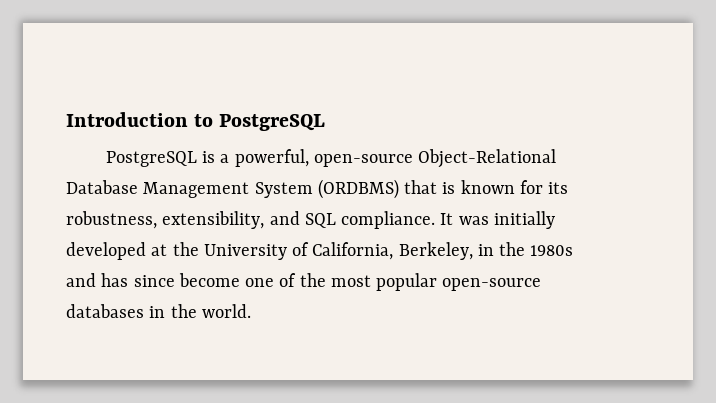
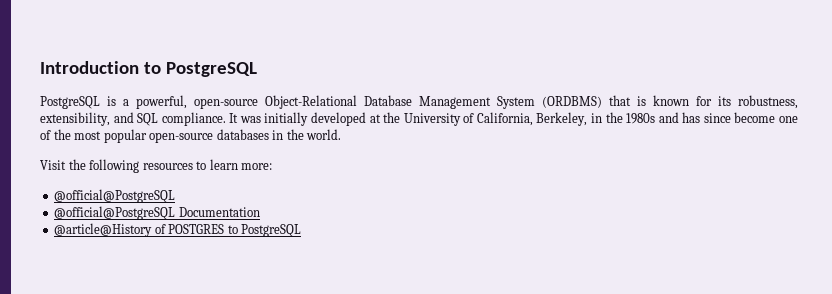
(251, 311) none -> [40,159,273,173] [54,189,176,203] [54,206,260,220] [54,223,302,237] // Visit the following resources to learn more: // @official@PostgreSQL // @official@PostgreSQL Documentation // @article@History of POSTGRES to PostgreSQL

